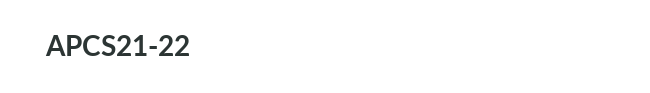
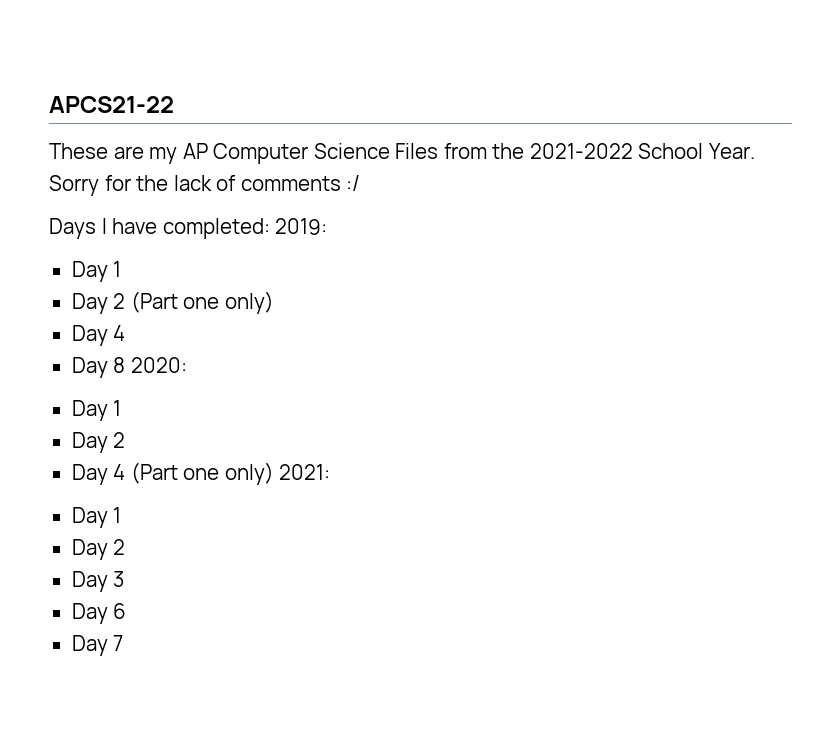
(190, 45) none -> [49,143,755,164] [49,175,361,196] [49,218,328,239] [71,261,122,282] [71,291,274,314] [71,325,126,346] [71,357,187,378] [71,400,122,421] [71,432,126,453] [71,462,331,485] [71,507,122,528] [71,539,126,560] [71,571,125,592] [71,603,127,624] [71,635,124,656] // These are my AP Computer Science Files from the 2021-2022 School Year. Sorry for the lack of comments :/ // Days I have completed: 2019: // Day 1 // Day 2 (Part one only) // Day 4 // Day 8 2020: // Day 1 // Day 2 // Day 4 (Part one only) 2021: // Day 1 // Day 2 // Day 3 // Day 6 // Day 7

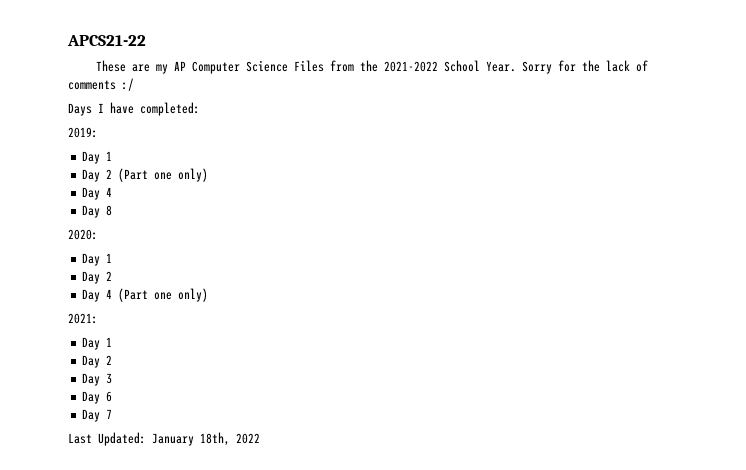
(270, 228) none -> (200, 109) //
(126, 365) none -> (113, 210) //
(274, 473) none -> (209, 295) //
(124, 643) none -> [68,432,260,446] // Last Updated: January 18th, 2022

